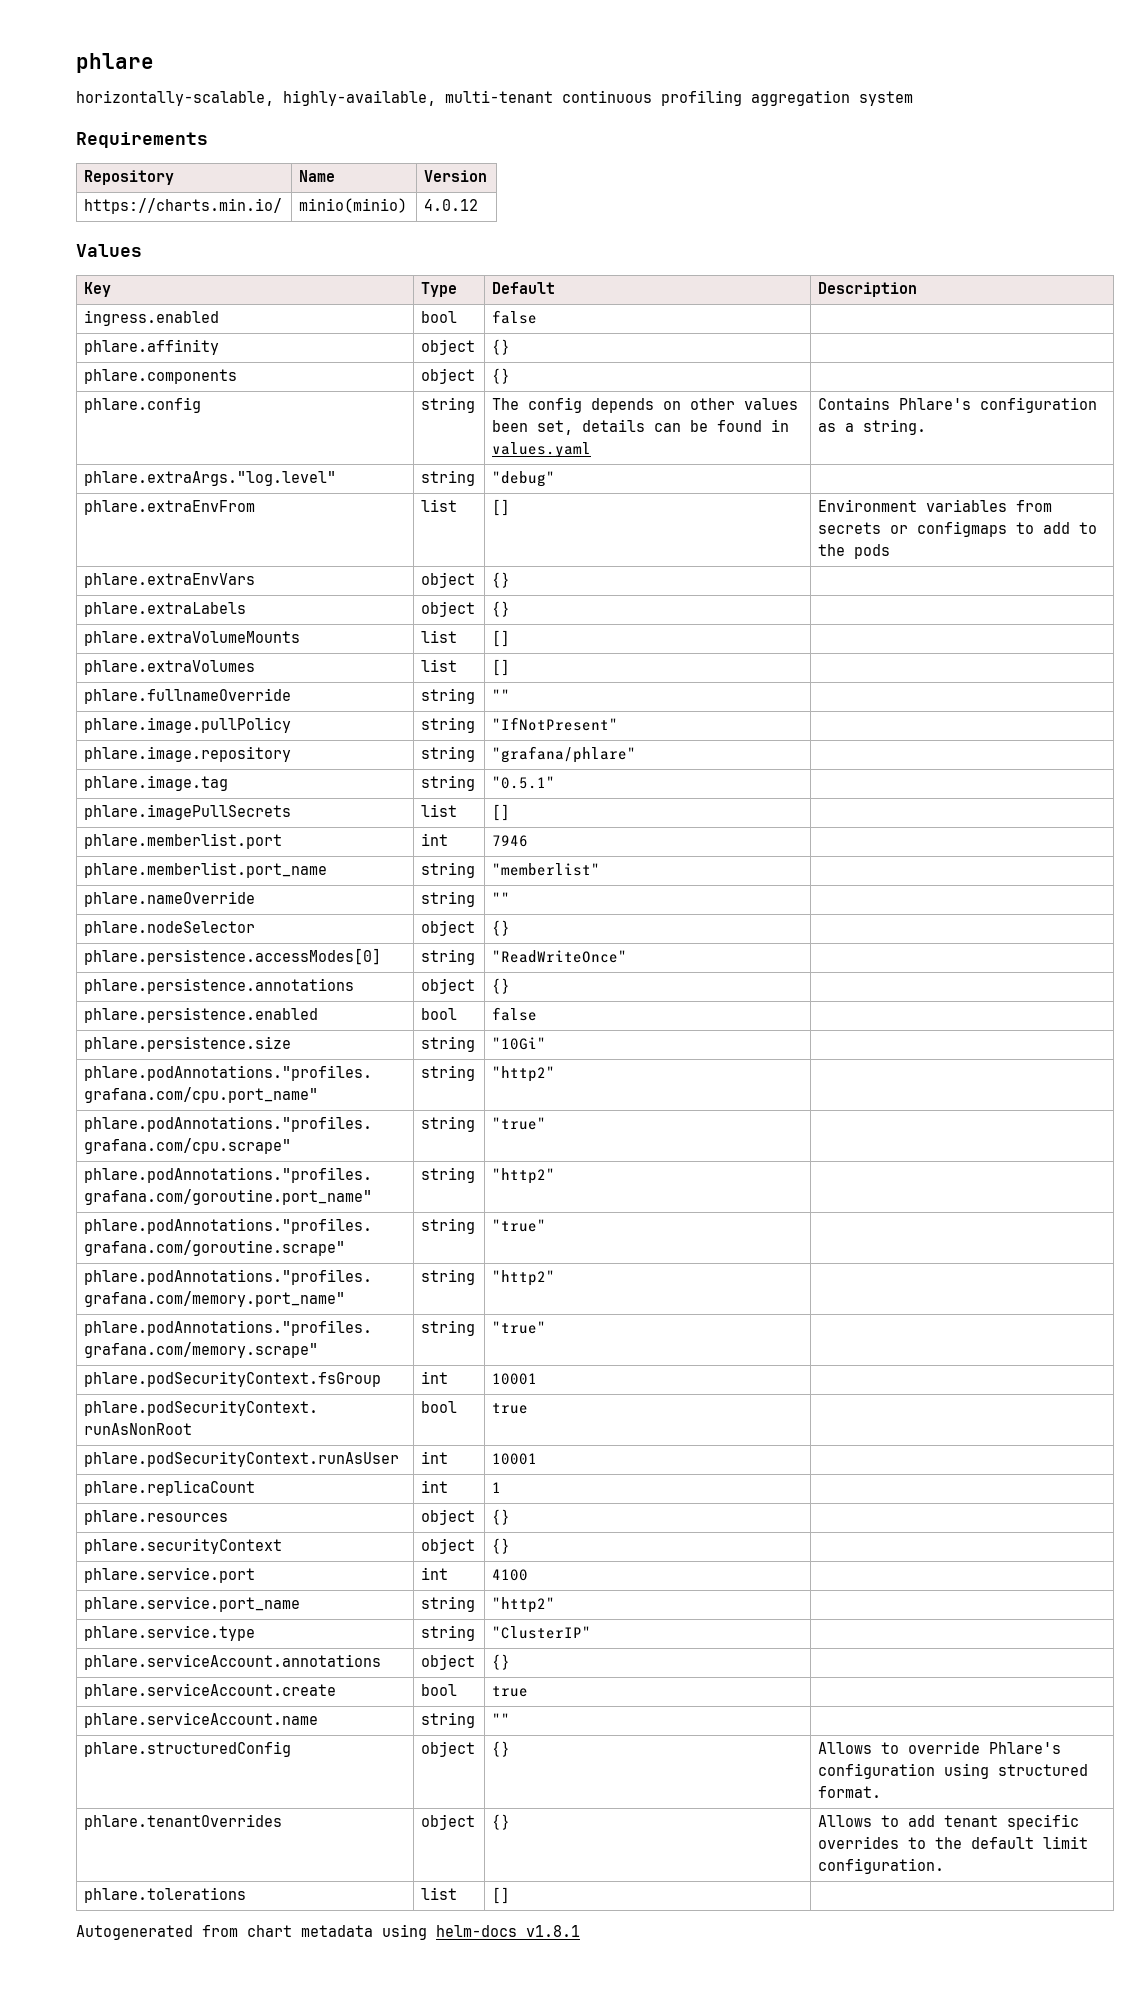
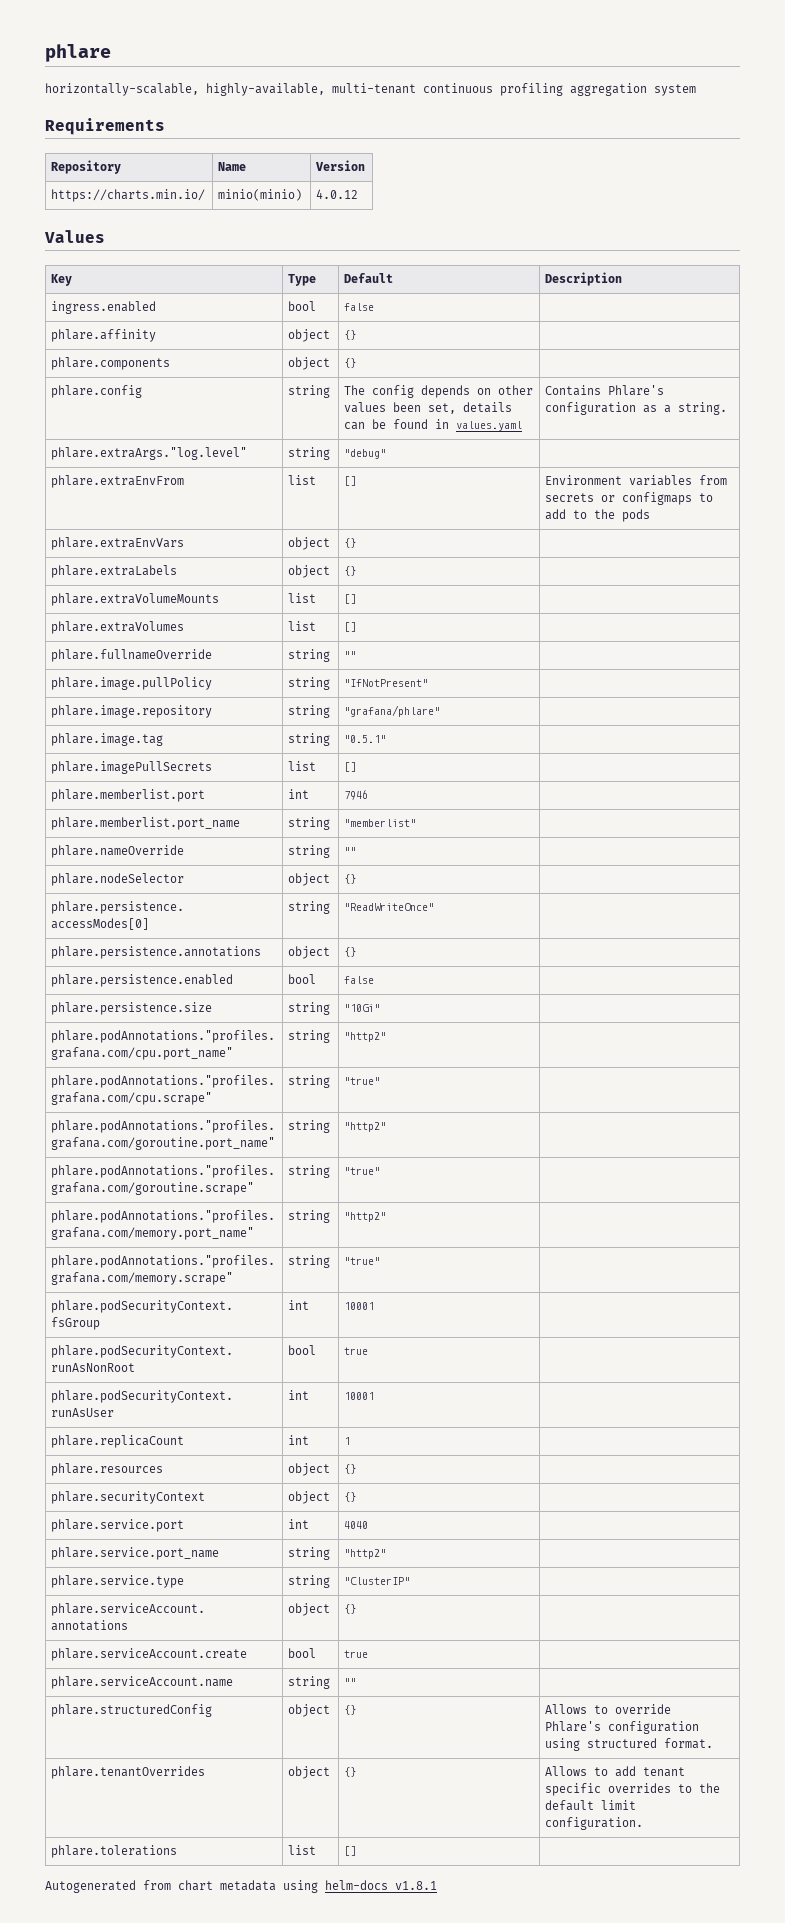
[492,1569,529,1581] 4100 -> [344,1521,369,1529] 4040

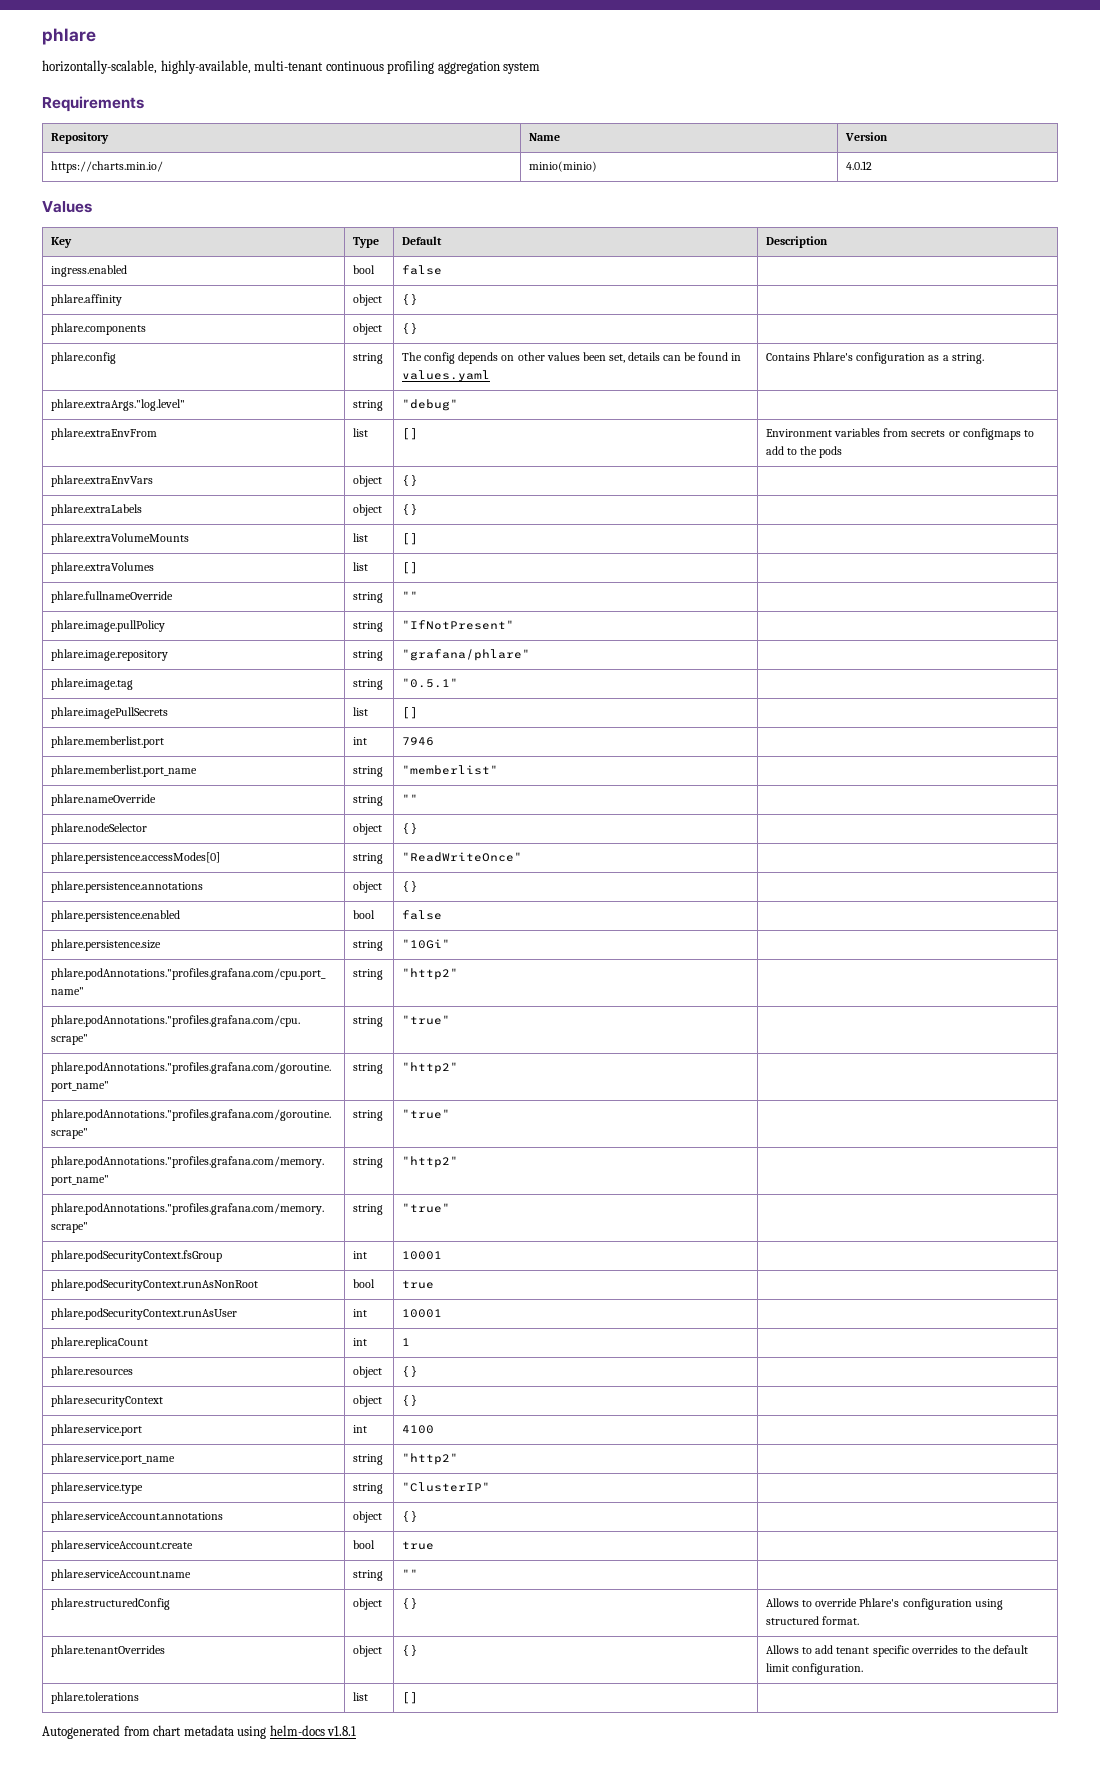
[344,1521,369,1529] 4040 -> [402,1425,435,1434] 4100

